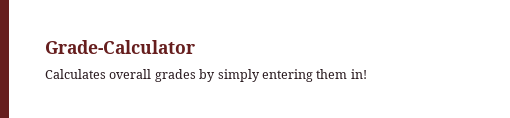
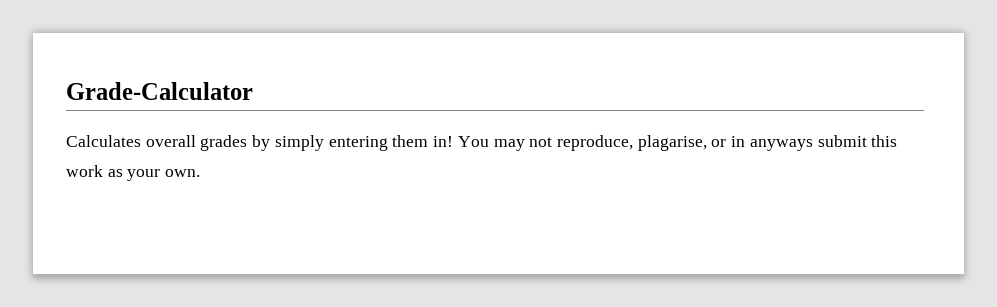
(367, 74) none -> [457,135,898,151] [66,165,201,181] You may not reproduce, plagarise, or in anyways submit this work as your own.

